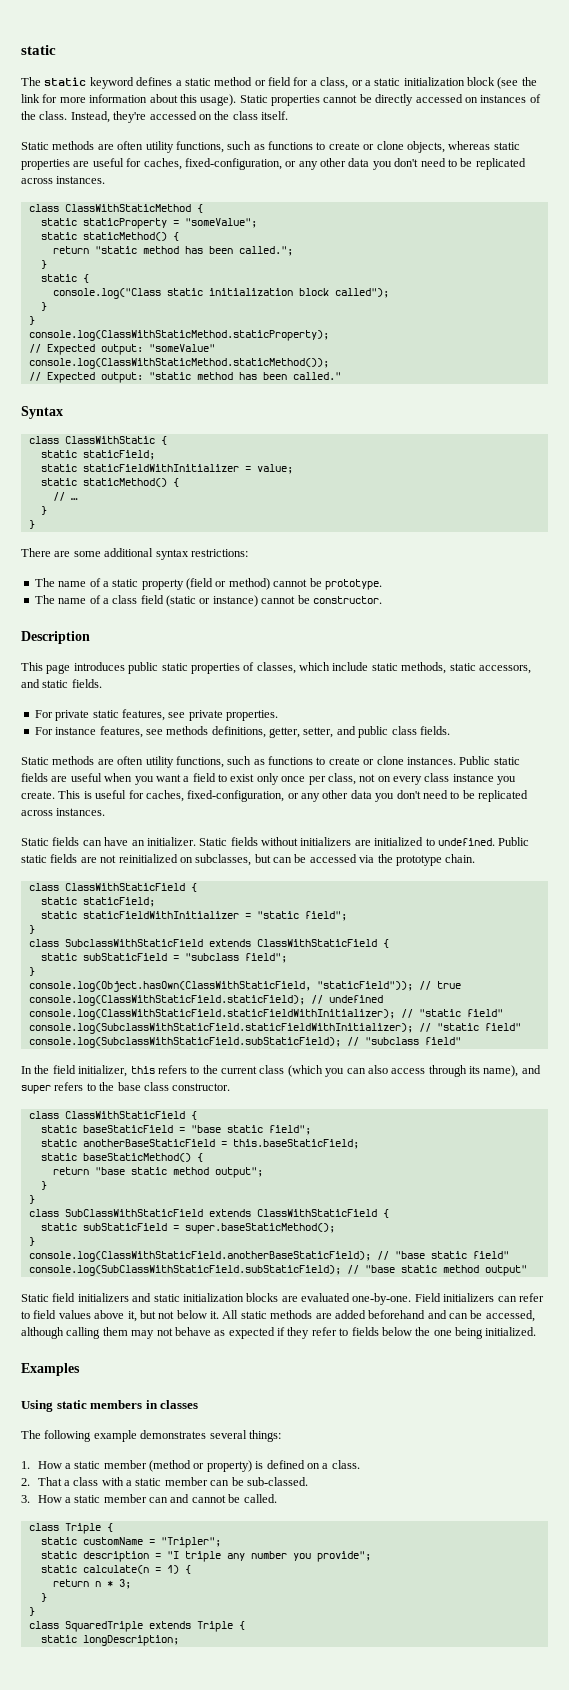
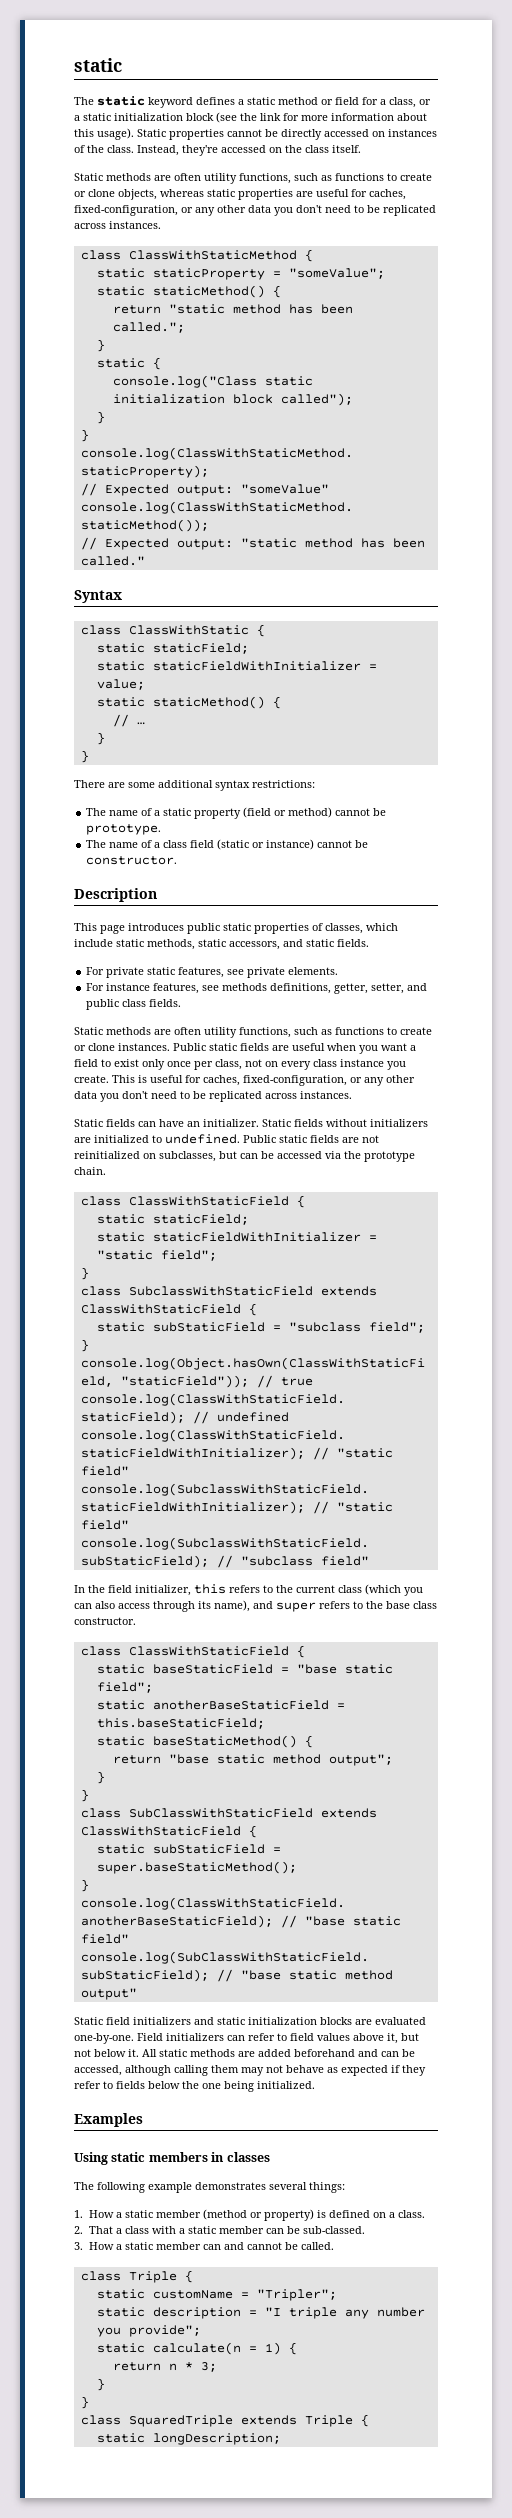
[226,710,278,721] properties. -> [288,967,339,975] elements.

